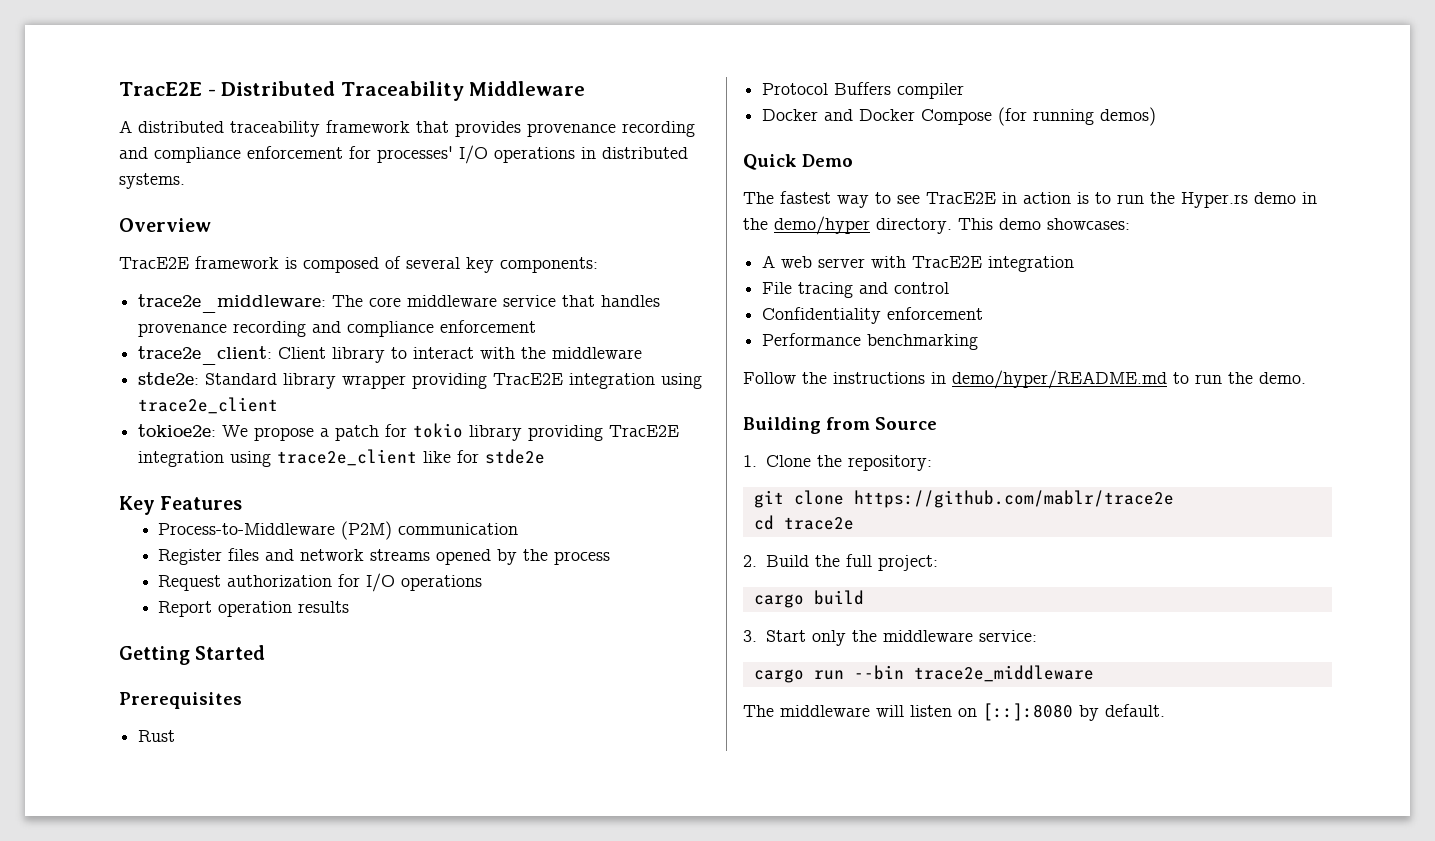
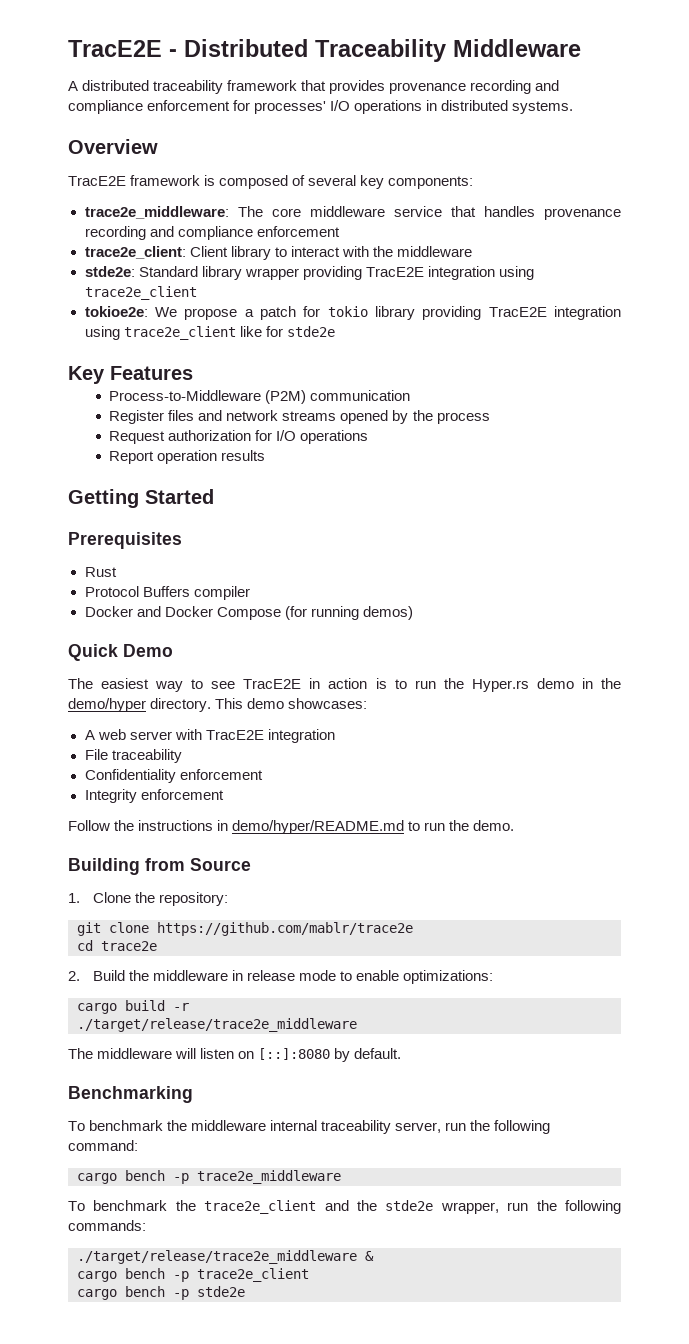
[780,191,831,204] fastest -> [101,678,150,689] easiest
[798,282,950,298] tracing and control -> [111,749,182,763] traceability
[762,333,979,350] Performance benchmarking -> [84,789,224,803] Integrity enforcement
[845,554,938,571] [753,590,864,608] [743,630,1037,646] [753,665,1094,683] full project: // cargo build // 3. Start only the middleware service: // cargo run --bin trace2e_middleware -> [152,970,494,984] [77,1000,189,1014] [77,1018,357,1032] middleware in release mode to enable optimizations: // cargo build -r // ./target/release/trace2e_middleware
(1165, 710) none -> [68,1086,193,1103] [68,1120,551,1134] [68,1140,138,1151] [77,1170,341,1184] [68,1200,621,1214] [68,1220,146,1231] [77,1250,374,1264] [77,1268,309,1282] [77,1286,245,1300] // Benchmarking // To benchmark the middleware internal traceability server, run the following command: // cargo bench -p trace2e_middleware // To benchmark the trace2e_client and the stde2e wrapper, run the following commands: // ./target/release/trace2e_middleware & // cargo bench -p trace2e_client // cargo bench -p stde2e

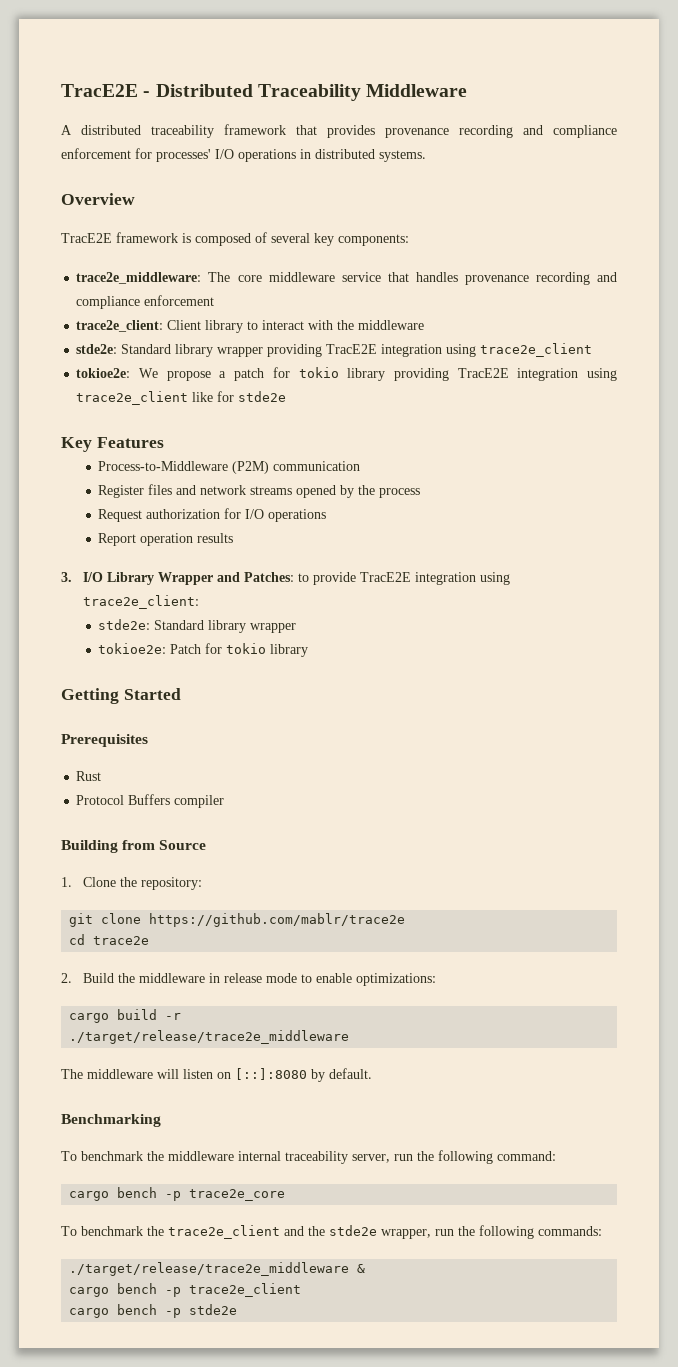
(266, 455) none -> [61,572,510,585] [82,595,199,609] [98,619,297,633] [98,643,309,657] // 3. I/O Library Wrapper and Patches: to provide TracE2E integration using trace2e_client: // stde2e: Standard library wrapper // tokioe2e: Patch for tokio library
[84,606,413,620] [68,644,173,661] [68,678,621,692] [68,698,368,712] [84,729,335,743] [84,749,182,763] [84,769,263,783] [84,789,224,803] [68,820,515,834] // Docker and Docker Compose (for running demos) // Quick Demo // The easiest way to see TracE2E in action is to run the Hyper.rs demo in the demo/hyper directory. This demo showcases: // A web server with TracE2E integration // File traceability // Confidentiality enforcement // Integrity enforcement // Follow the instructions in demo/hyper/README.md to run the demo. -> (225, 801) none
[197,1170,341,1184] trace2e_middleware -> [189,1189,286,1201] trace2e_core

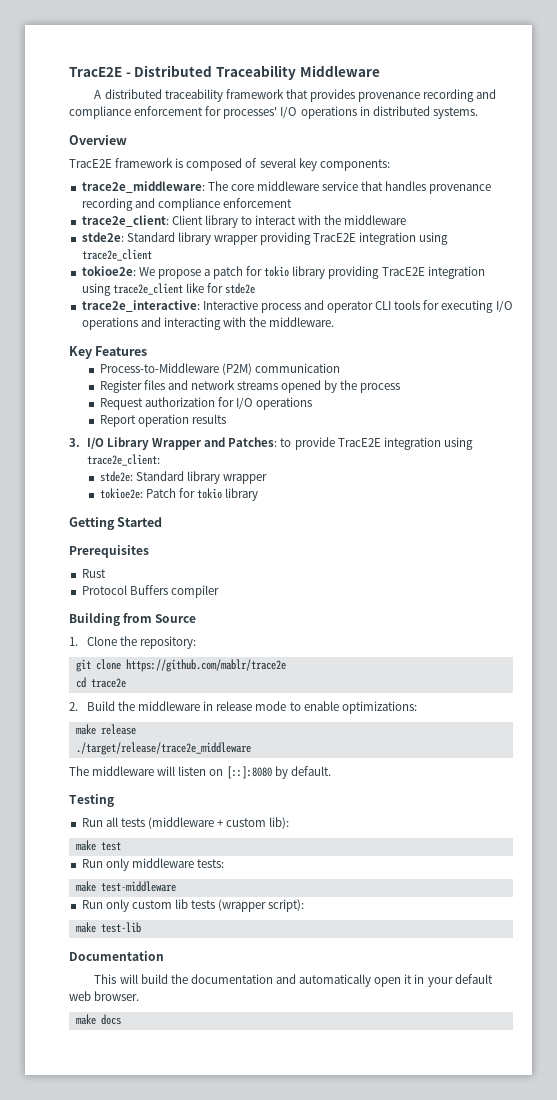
(287, 396) none -> [81,300,513,313] [81,317,335,330] // trace2e_interactive: Interactive process and operator CLI tools for executing I/O operations and interacting with the middleware.
[69,1009,182,1023] cargo build -r -> [75,724,136,735] make release
[61,1114,161,1127] [61,1150,556,1164] [69,1187,286,1201] [61,1225,602,1239] [69,1262,366,1276] [69,1283,302,1297] [69,1304,238,1318] Benchmarking // To benchmark the middleware internal traceability server, run the following command: // cargo bench -p trace2e_core // To benchmark the trace2e_client and the stde2e wrapper, run the following commands: // ./target/release/trace2e_middleware & // cargo bench -p trace2e_client // cargo bench -p stde2e -> [69,794,114,807] [81,817,290,829] [75,840,121,851] [81,858,224,871] [75,881,176,892] [81,899,305,912] [75,922,141,933] [69,951,164,961] [94,974,493,987] [69,991,140,1001] [75,1014,121,1025] Testing // Run all tests (middleware + custom lib): // make test // Run only middleware tests: // make test-middleware // Run only custom lib tests (wrapper script): // make test-lib // Documentation // This will build the documentation and automatically open it in your default web browser. // make docs

